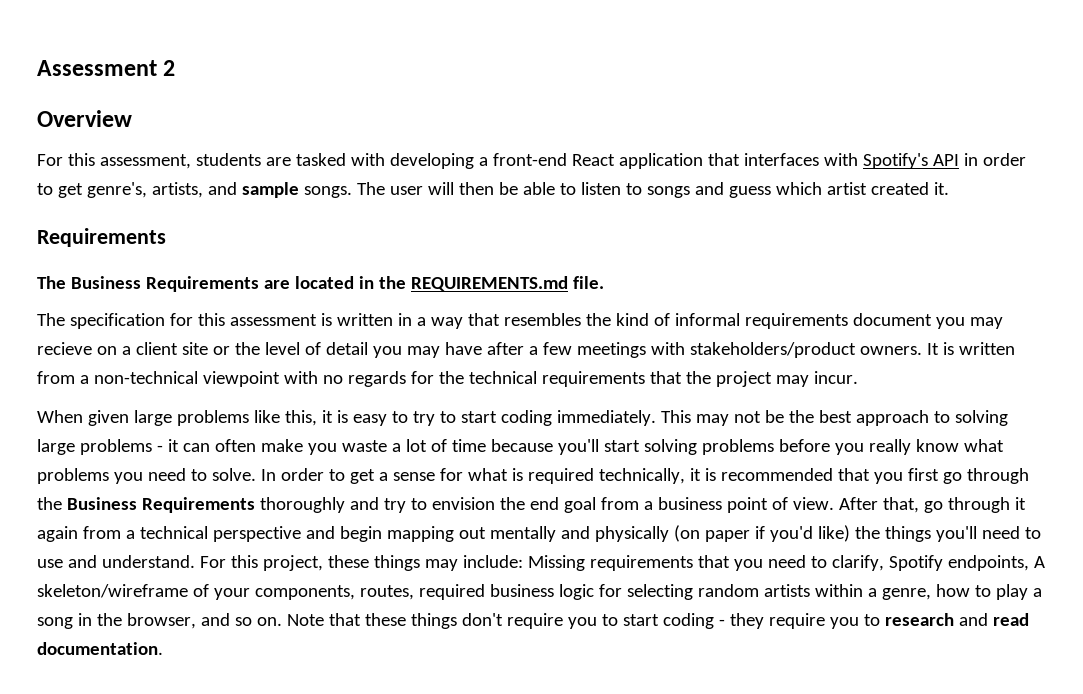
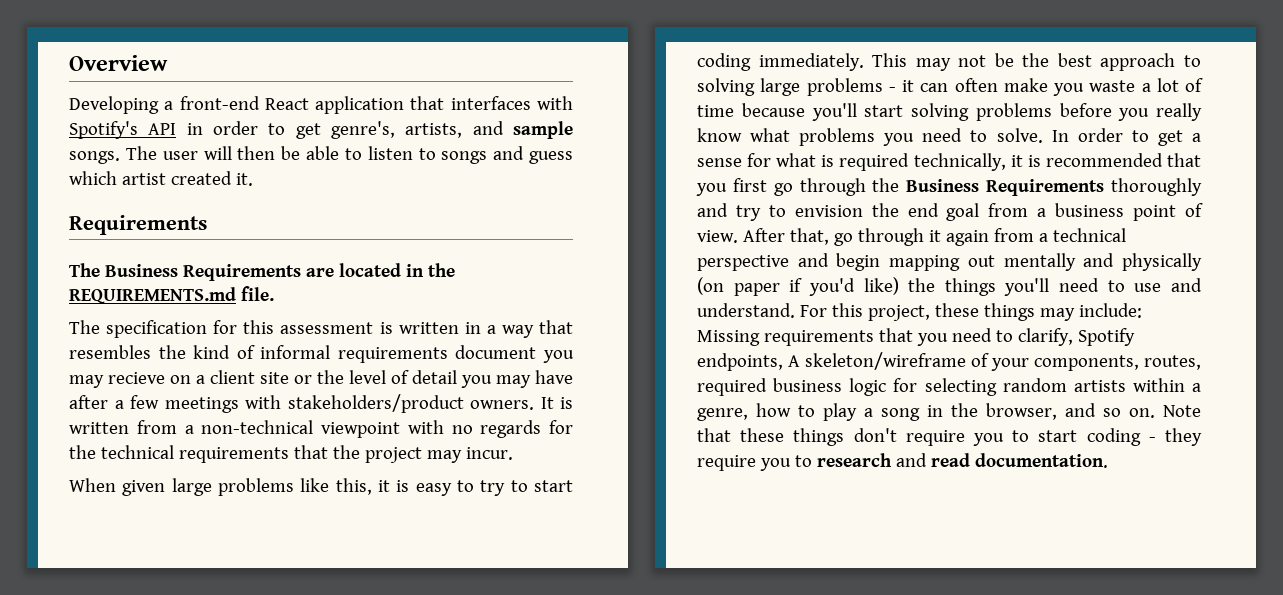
[37,60,176,76] Assessment 2 // -> (69, 63) none
[37,153,474,169] For this assessment, students are tasked with developing -> [69,96,159,114] Developing

